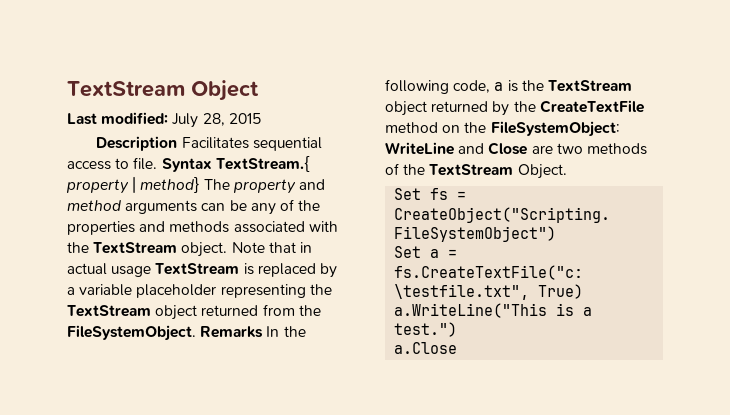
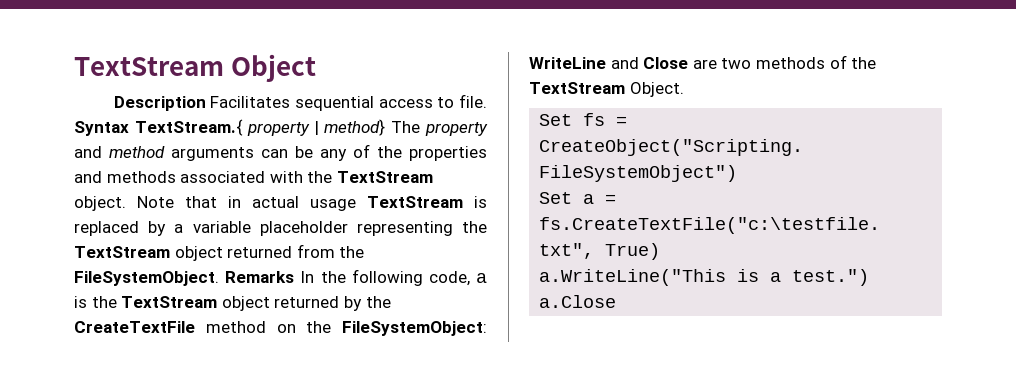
[67,112,261,128] // Last modified: July 28, 2015 -> (317, 68) none

